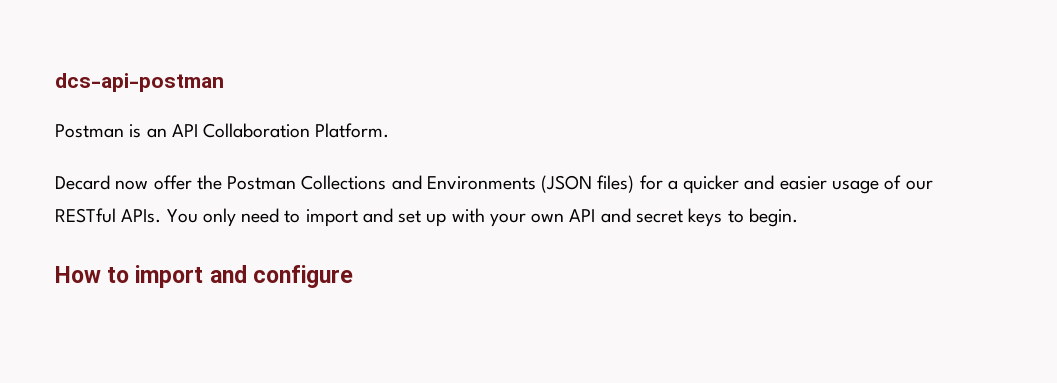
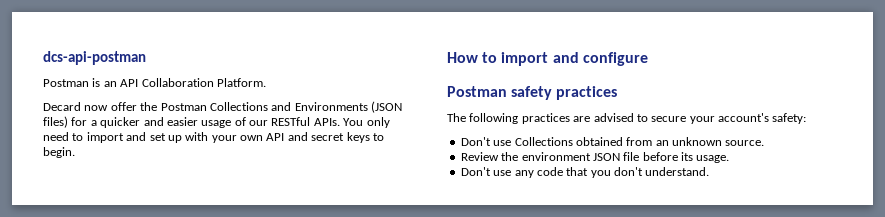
(353, 276) none -> [447,86,618,100] [447,113,807,124] [460,137,765,146] [460,152,730,163] [460,167,710,178] // Postman safety practices // The following practices are advised to secure your account's safety: // Don't use Collections obtained from an unknown source. // Review the environment JSON file before its usage. // Don't use any code that you don't understand.

